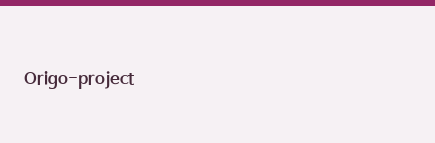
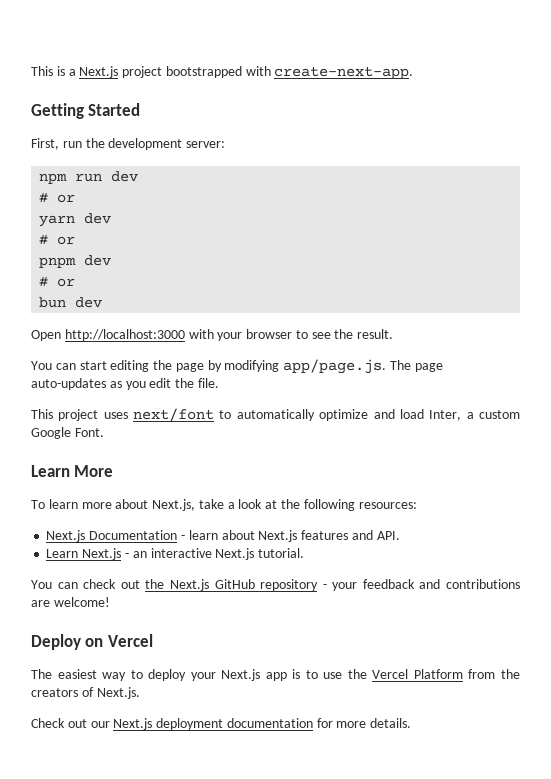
[24,71,135,89] Origo-project -> [31,66,414,79] [31,103,141,119] [31,138,226,150] [39,171,139,184] [39,192,76,203] [39,213,112,227] [39,234,76,245] [39,255,112,268] [39,276,76,287] [39,297,103,308] [31,329,394,341] [31,359,443,374] [31,378,219,390] [31,408,520,422] [31,427,104,439] [31,465,114,477] [31,499,417,511] [46,530,400,542] [46,548,305,560] [31,579,520,591] [31,597,110,607] [31,634,153,650] [31,669,520,681] [31,687,140,699] [31,718,412,730] This is a Next.js project bootstrapped with create-next-app. // Getting Started // First, run the development server: // npm run dev // # or // yarn dev // # or // pnpm dev // # or // bun dev // Open http://localhost:3000 with your browser to see the result. // You can start editing the page by modifying app/page.js. The page auto-updates as you edit the file. // This project uses next/font to automatically optimize and load Inter, a custom Google Font. // Learn More // To learn more about Next.js, take a look at the following resources: // Next.js Documentation - learn about Next.js features and API. // Learn Next.js - an interactive Next.js tutorial. // You can check out the Next.js GitHub repository - your feedback and contributions are welcome! // Deploy on Vercel // The easiest way to deploy your Next.js app is to use the Vercel Platform from the creators of Next.js. // Check out our Next.js deployment documentation for more details.

